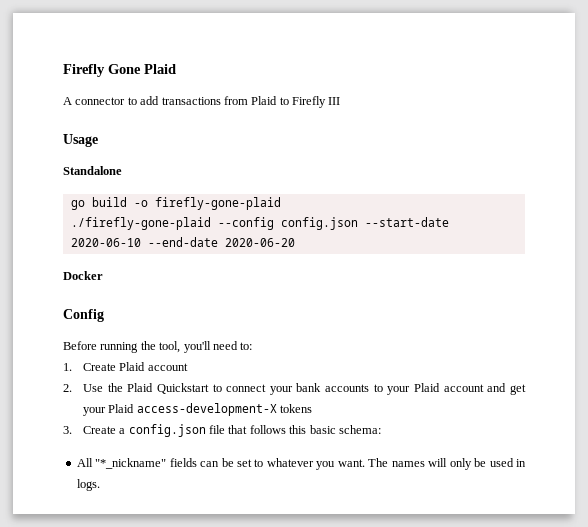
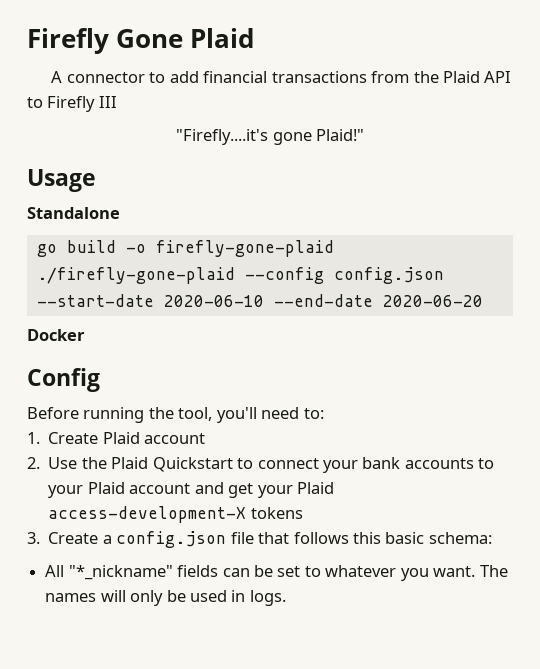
(160, 100) none -> [203,71,268,83] financial
[251,96,278,105] Plaid -> [413,71,512,83] the Plaid API
(341, 101) none -> [176,129,364,145] // "Firefly....it's gone Plaid!"

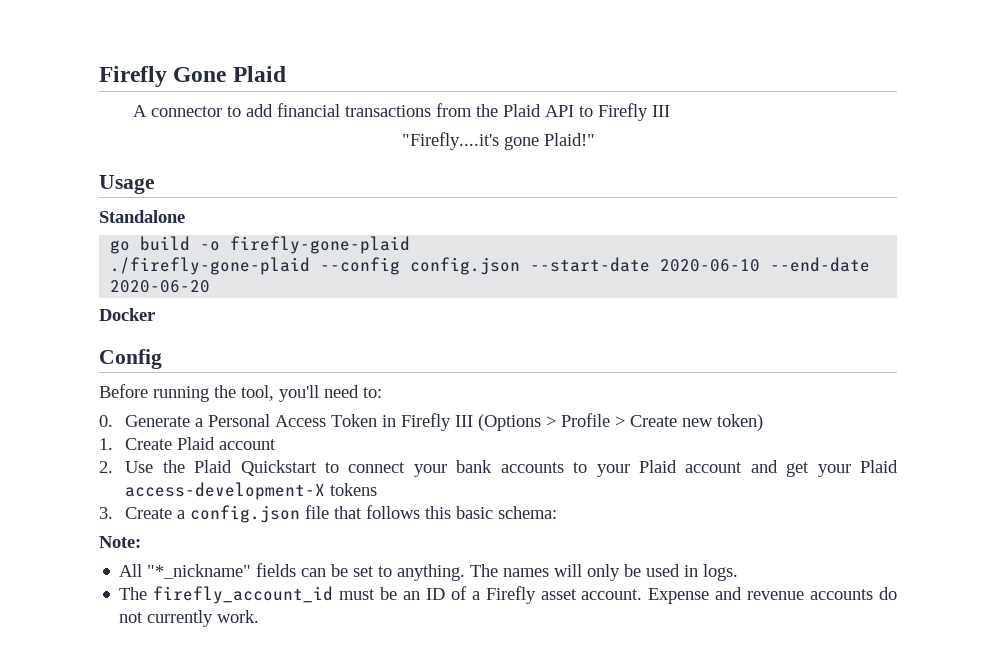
(324, 413) none -> [99,413,764,431] // 0. Generate a Personal Access Token in Firefly III (Options > Profile > Create new token)
(492, 538) none -> [99,536,141,548] // Note:
[325,565,476,581] whatever you want. -> [397,564,466,581] anything.
(286, 598) none -> [119,586,897,604] [119,610,260,627] // The firefly_account_id must be an ID of a Firefly asset account. Expense and revenue accounts do not currently work.

